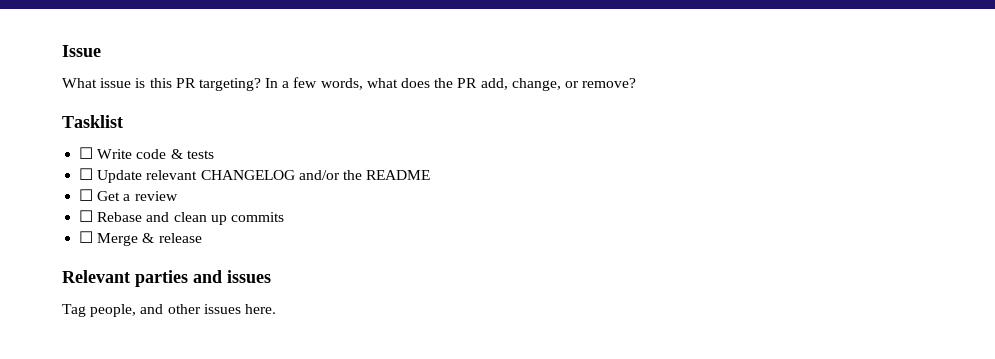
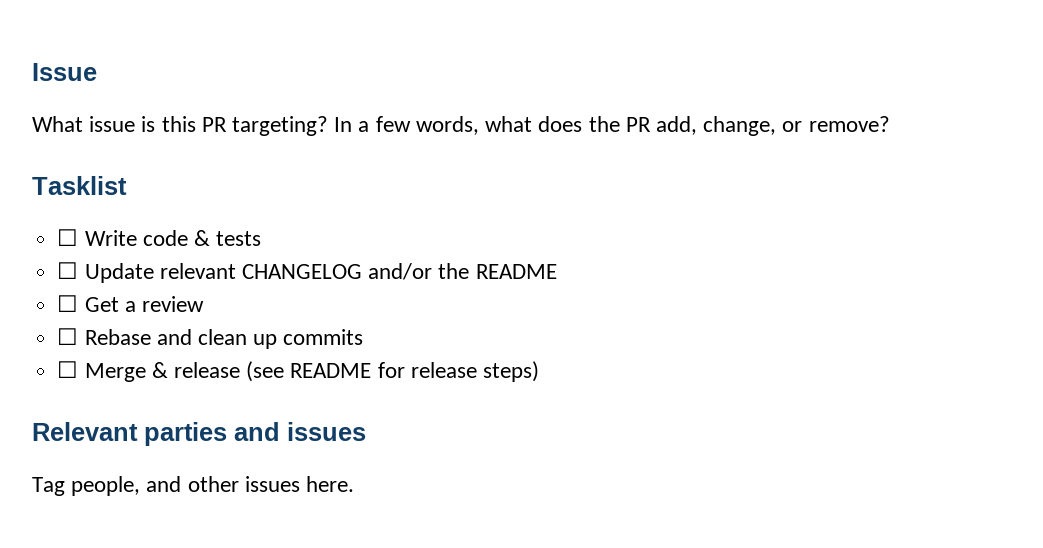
(202, 238) none -> [246,361,539,382] (see README for release steps)

